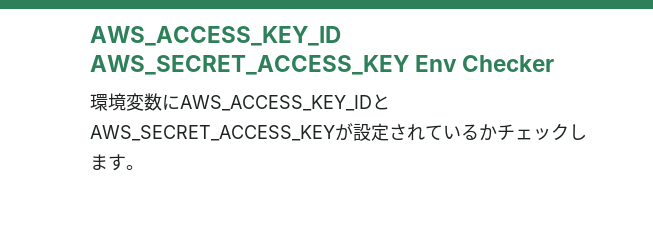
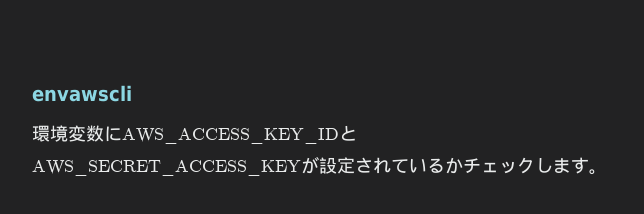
[90,26,341,46] [90,55,555,75] AWS_ACCESS_KEY_ID AWS_SECRET_ACCESS_KEY Env Checker -> [32,85,132,102] envawscli

